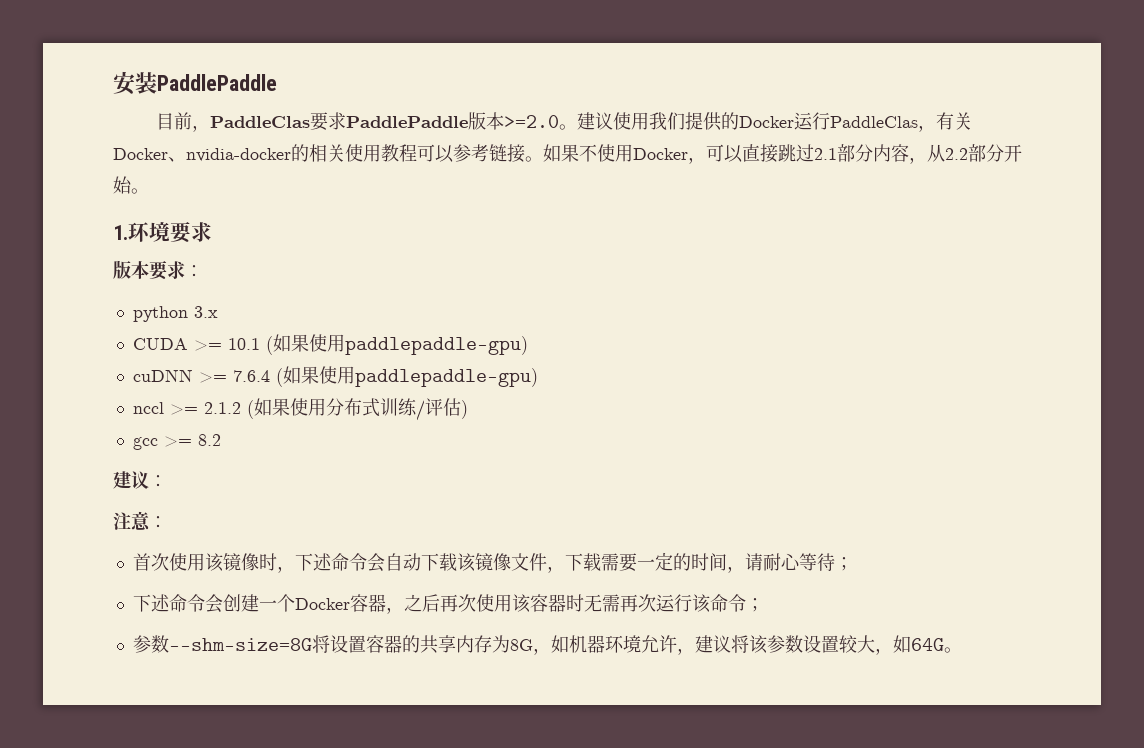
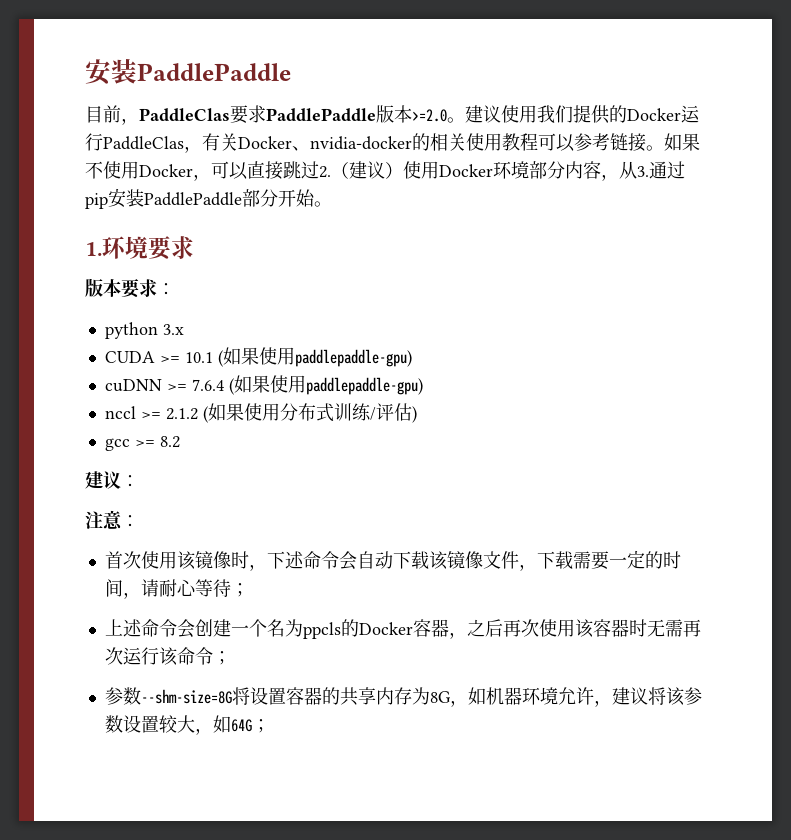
[814,144,968,164] 2.1部分内容，从2.2 -> [319,161,685,181] [85,188,242,209] 2.（建议）使用Docker环境部分内容，从3.通过pip安装PaddlePaddle
[132,594,151,612] 下 -> [104,619,123,636] 上
(295, 603) none -> [266,619,359,639] 名为ppcls的
[943,647,962,653] 。 -> [251,719,270,733] ；

